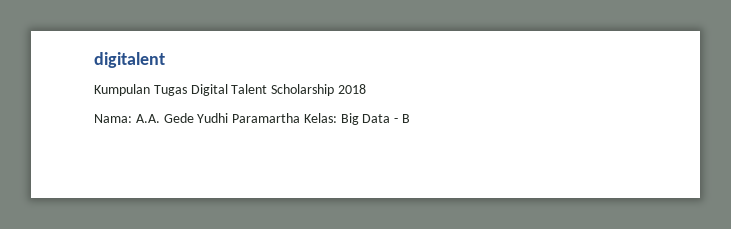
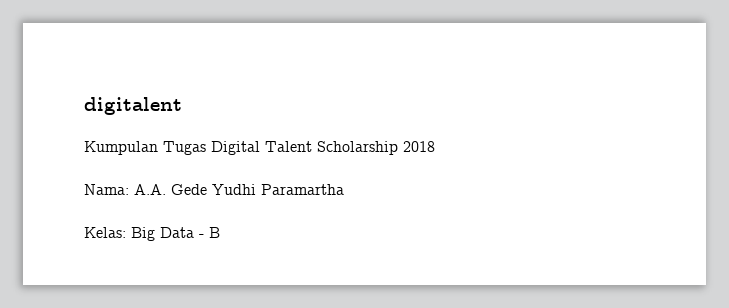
(301, 118) none -> (344, 189) //

